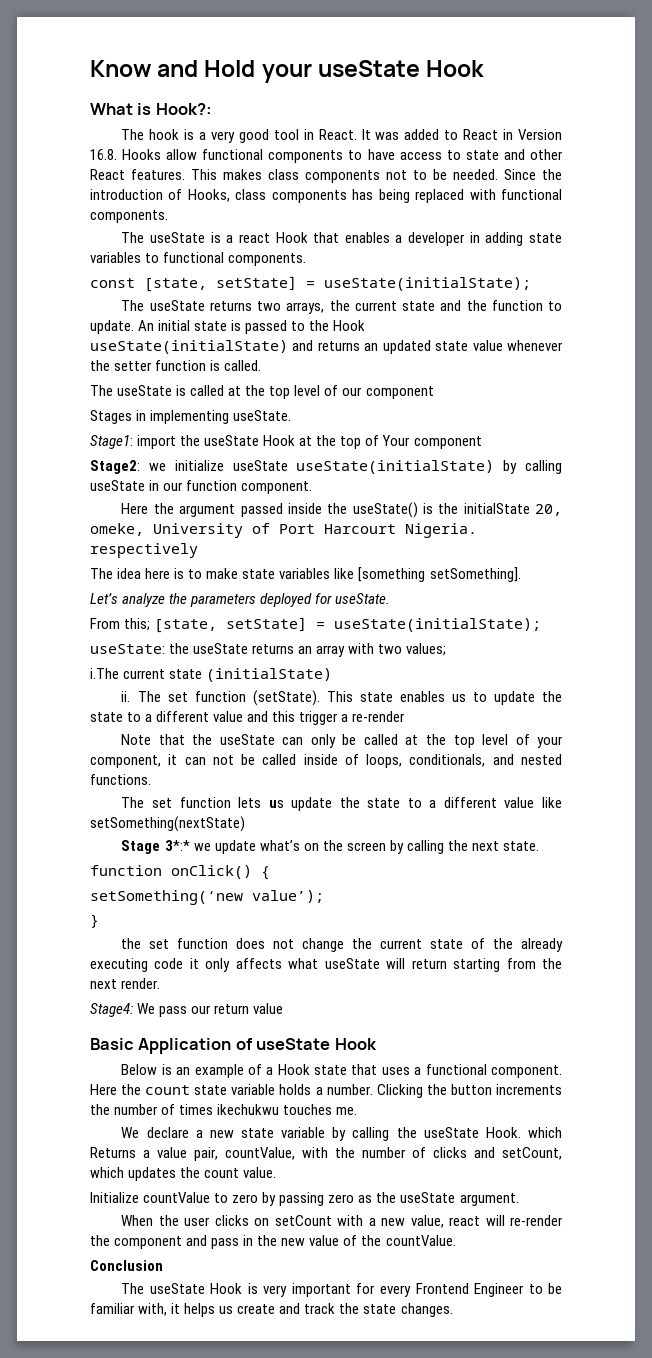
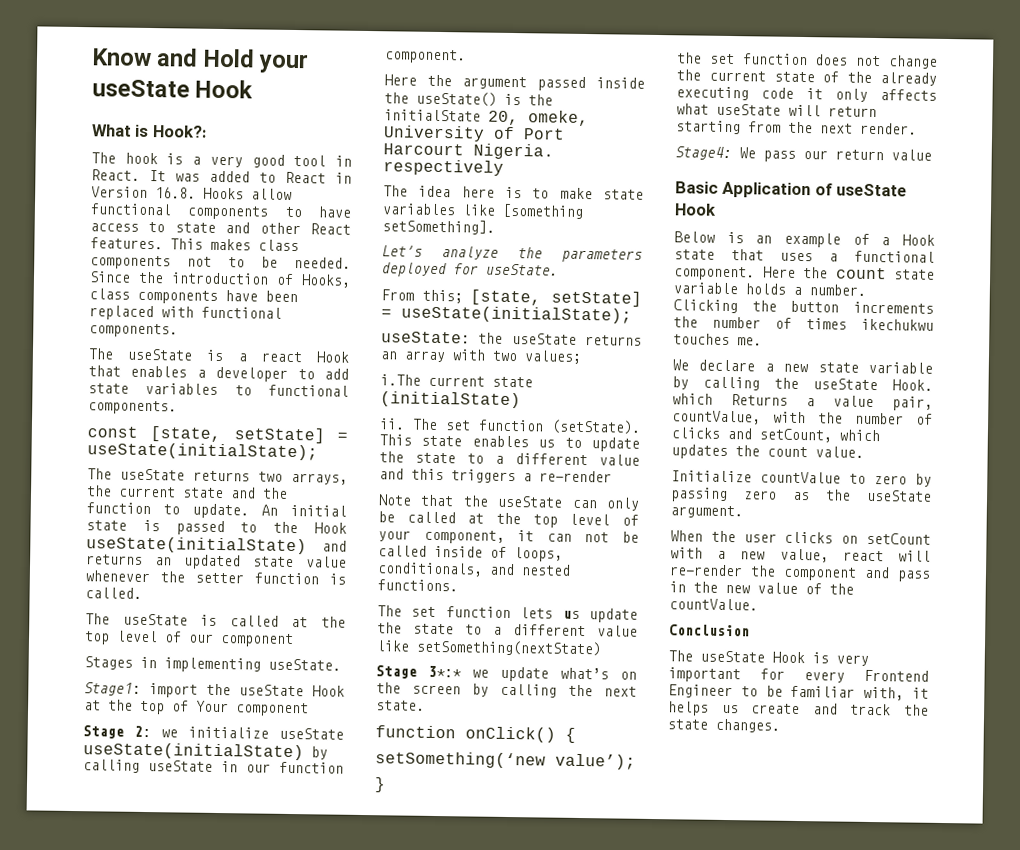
[352,189,410,203] has being -> [225,290,298,303] have been
[469,232,524,246] in adding -> [297,368,349,380] to add
[90,460,140,474] Stage2: -> [83,725,151,739] Stage 2:
[299,711,339,725] trigger -> [451,469,516,484] triggers

